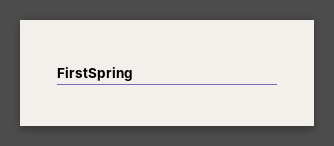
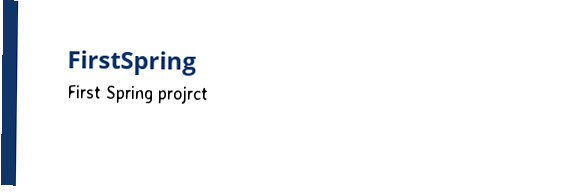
(133, 74) none -> [66,85,209,104] // First Spring projrct

